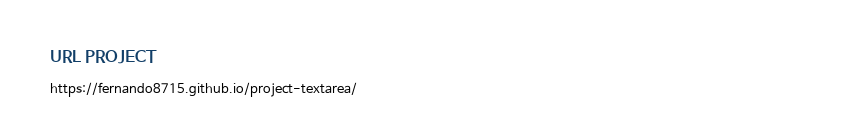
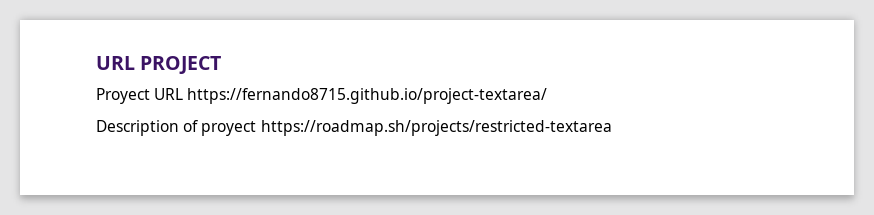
(158, 57) none -> [96,88,184,104] Proyect URL
(357, 89) none -> [96,120,612,136] // Description of proyect https://roadmap.sh/projects/restricted-textarea

